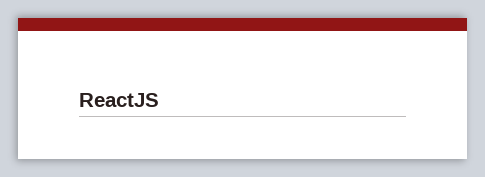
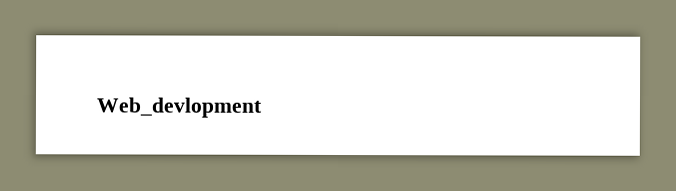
[79,93,159,107] ReactJS -> [96,97,262,118] Web_devlopment

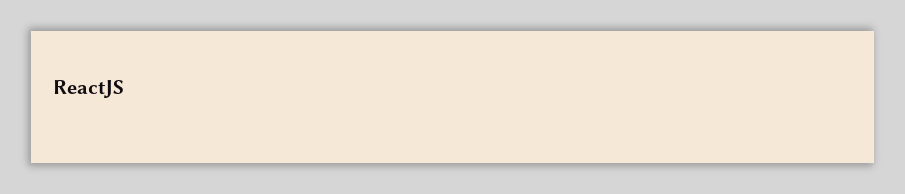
[96,97,262,118] Web_devlopment -> [53,80,124,98] ReactJS

